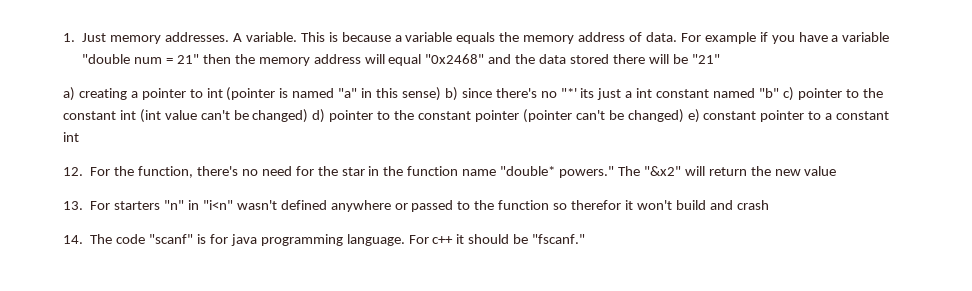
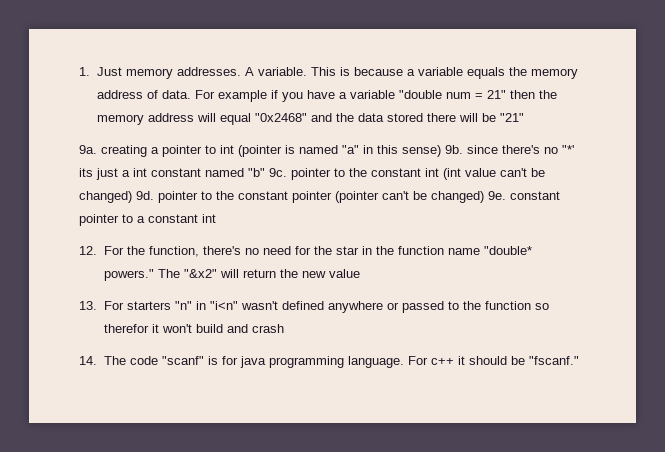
[63,87,75,101] a) -> [79,145,97,154] 9a.
[444,87,458,101] b) -> [445,145,463,154] 9b.
[782,87,794,101] c) -> [269,168,287,177] 9c.
[312,109,326,123] d) -> [136,191,154,200] 9d.
[687,109,700,123] e) -> [488,191,506,200] 9e.

